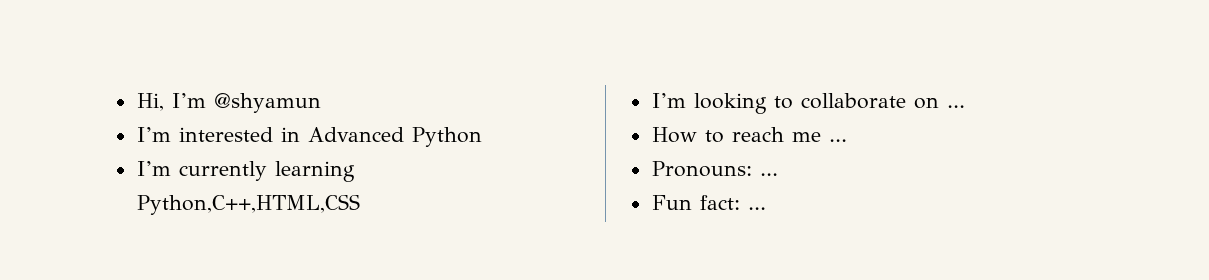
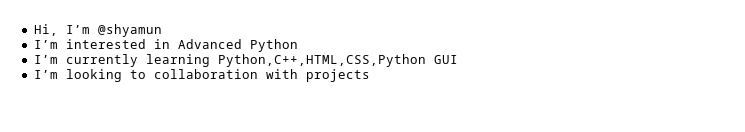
[136,194,360,215] Python,C++,HTML,CSS -> [217,54,458,67] Python,C++,HTML,CSS,Python GUI
[800,93,965,109] [651,127,847,143] [651,161,778,177] [651,195,766,210] collaborate on ... // How to reach me ... // Pronouns: ... // Fun fact: ... -> [153,69,370,82] collaboration with projects

